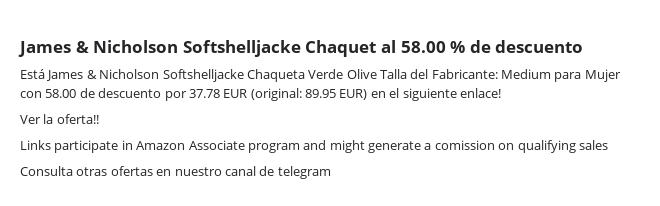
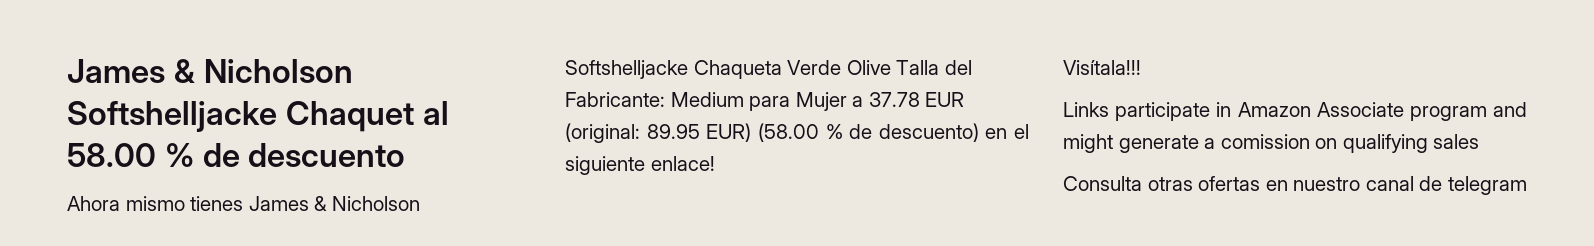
[20,69,45,79] Está -> [67,196,244,211] Ahora mismo tienes
[20,88,187,101] con 58.00 de descuento por -> [852,96,864,107] a
(368, 94) none -> [757,123,979,142] (58.00 % de descuento)
[20,114,99,124] Ver la oferta!! -> [1063,60,1141,75] Visítala!!!

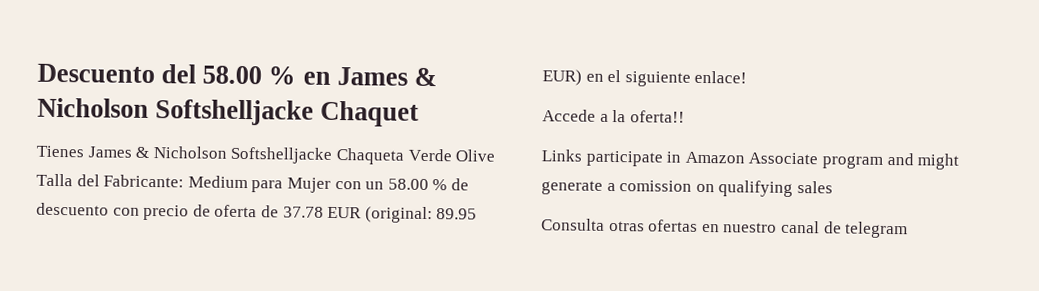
(67, 71) none -> [37,63,331,85] Descuento del 58.00 % en
[422,101,449,125] [67,143,406,167] [67,196,244,211] al 58.00 % de descuento // Ahora mismo tienes -> [36,145,84,158] // Tienes
[852,96,864,107] a -> [334,178,469,191] [36,202,279,221] con un 58.00 % de descuento con precio de oferta de
[757,123,979,142] (58.00 % de descuento) -> (582, 77) none
[1063,60,1141,75] Visítala!!! -> [542,109,685,123] Accede a la oferta!!

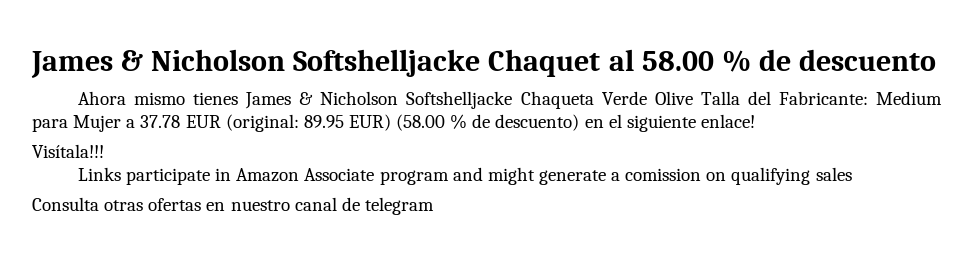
[37,63,331,85] Descuento del 58.00 % en -> (31, 64) none
[36,145,84,158] // Tienes -> [608,49,936,72] [77,91,239,105] al 58.00 % de descuento // Ahora mismo tienes
[334,178,469,191] [36,202,279,221] con un 58.00 % de descuento con precio de oferta de -> [126,119,136,128] a
(582, 77) none -> [396,114,580,131] (58.00 % de descuento)
[542,109,685,123] Accede a la oferta!! -> [32,144,104,158] Visítala!!!

